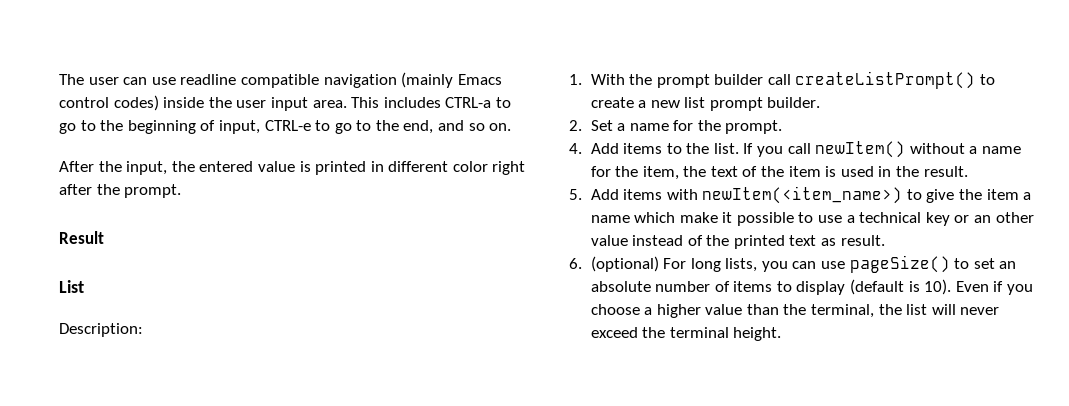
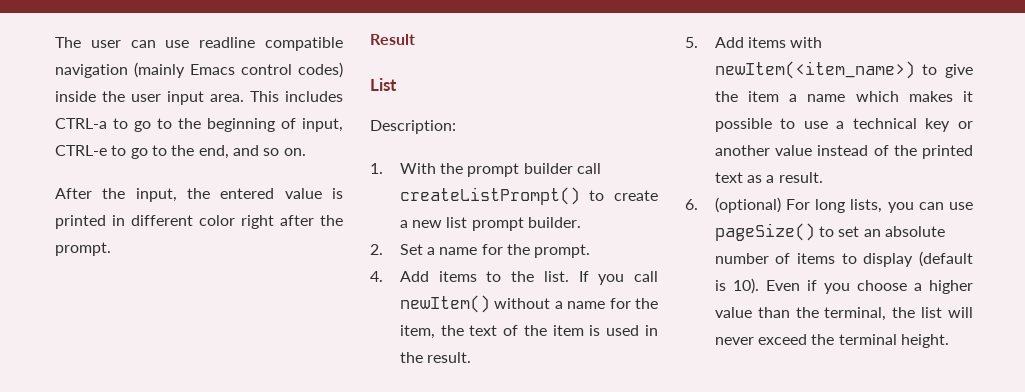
[679,212,718,223] make -> [908,91,953,102] makes
[973,212,1034,223] an other -> [714,145,770,156] another
(837, 242) none -> [766,175,775,183] a

